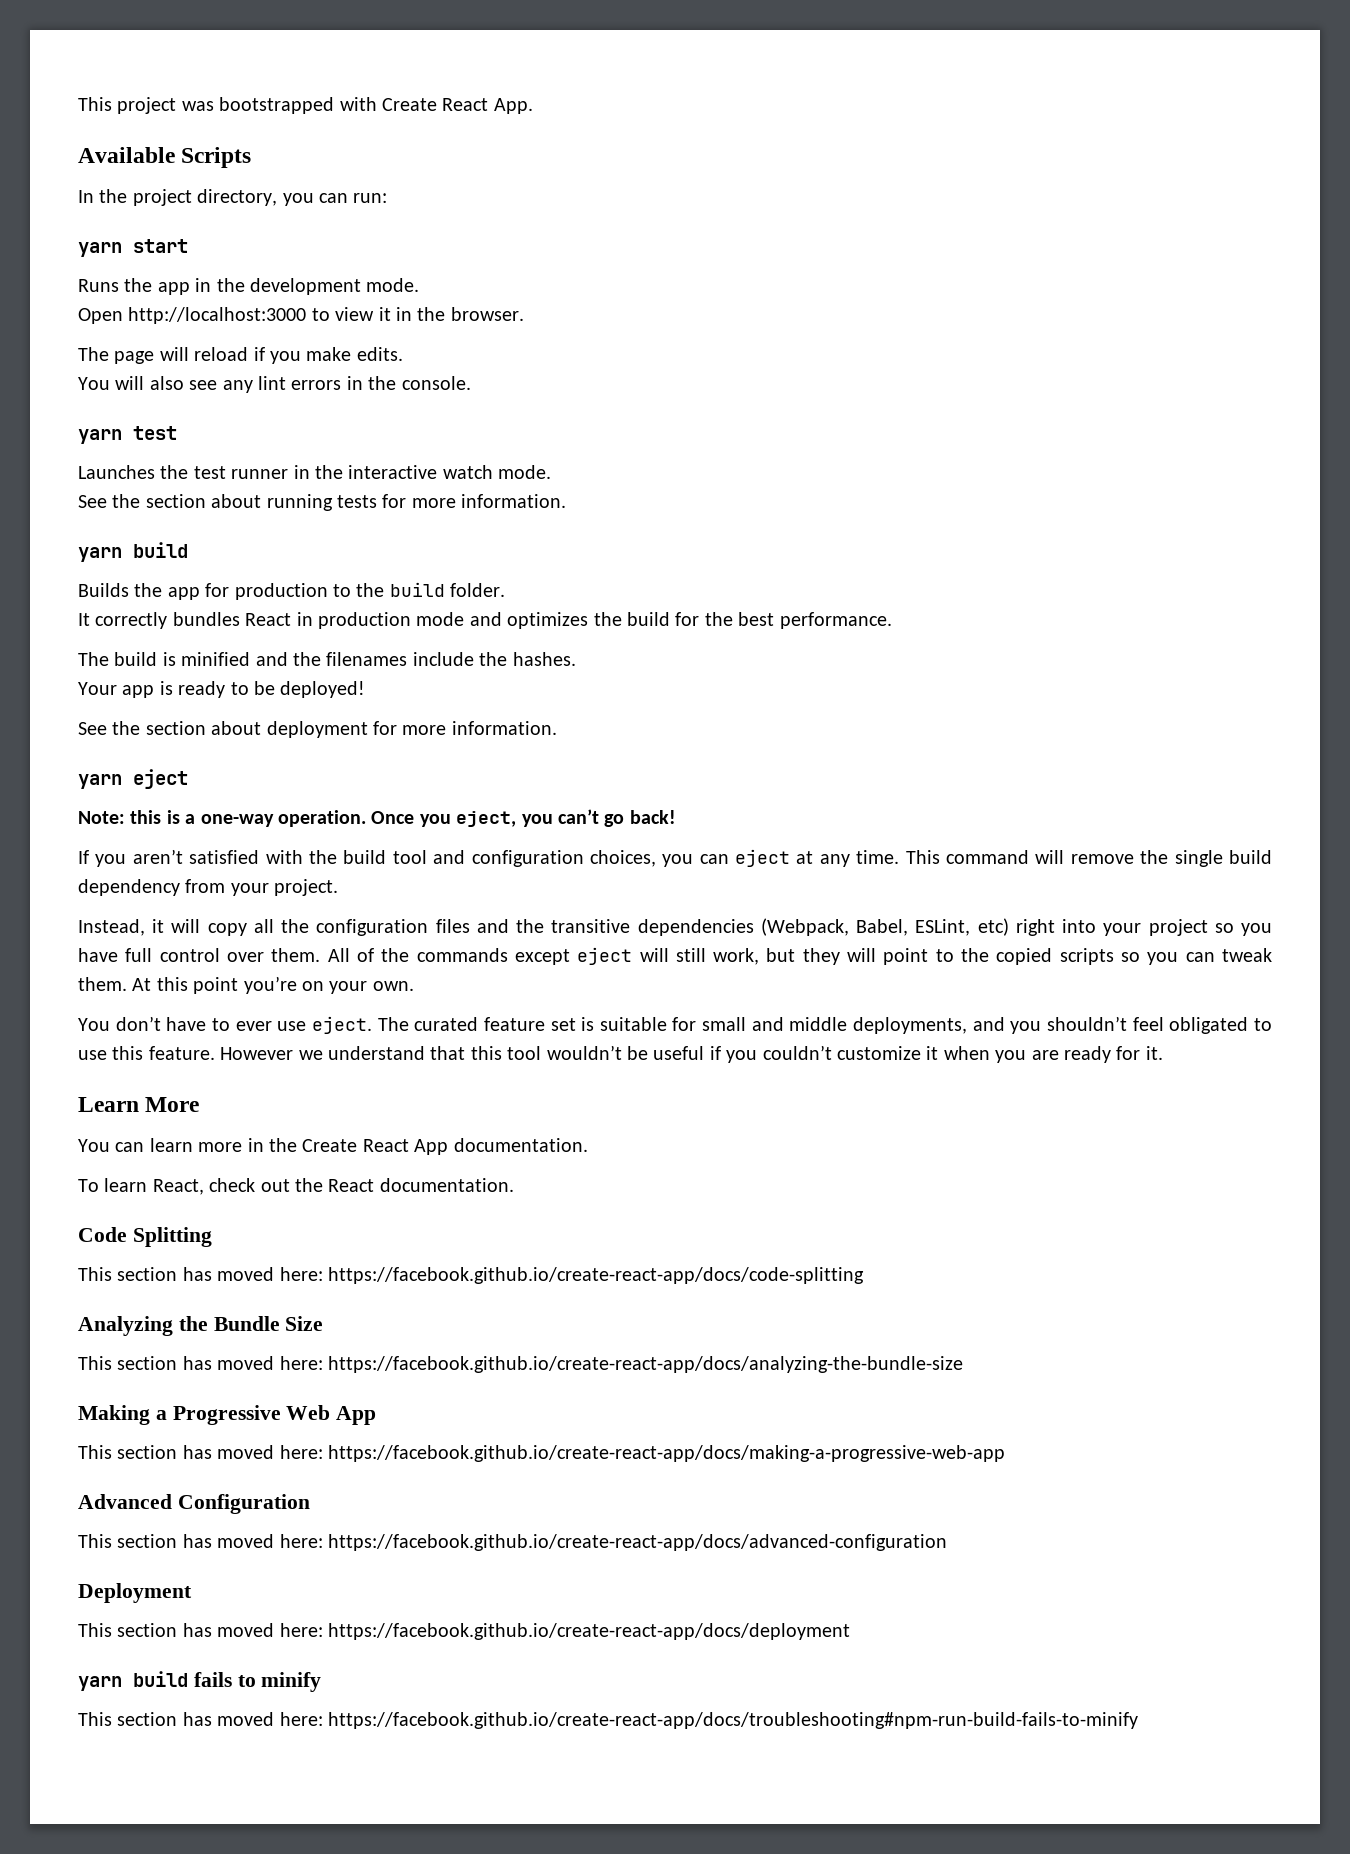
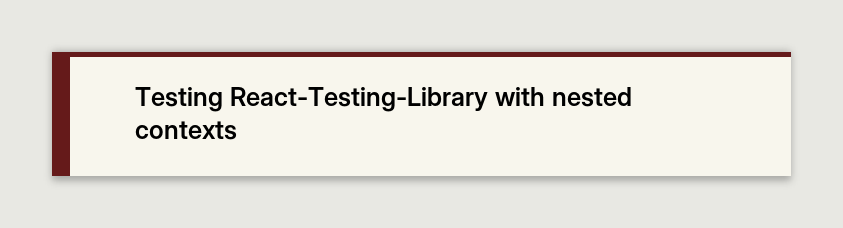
[78,97,533,114] [78,147,252,168] [78,189,388,206] [78,239,188,257] [78,278,420,295] [78,307,524,324] [78,347,403,364] [78,376,471,393] [78,426,177,444] [78,465,552,479] [78,494,567,511] [78,542,188,562] [78,582,506,600] [78,612,892,629] [78,652,576,666] [78,681,366,698] [78,721,557,738] [78,769,188,789] [78,809,676,827] [78,849,1272,867] [78,879,339,896] [78,918,1272,936] [78,947,1273,965] [78,976,414,994] [78,1016,1273,1034] [78,1045,1163,1063] [78,1097,200,1112] [78,1138,588,1155] [78,1178,514,1195] [78,1227,212,1247] [78,1267,864,1284] [78,1316,324,1336] [78,1356,963,1373] [78,1405,377,1425] [78,1445,1005,1462] [78,1494,310,1514] [78,1534,947,1551] [78,1583,192,1603] [78,1623,850,1640] [78,1671,322,1692] [78,1712,1138,1729] This project was bootstrapped with Create React App. // Available Scripts // In the project directory, you can run: // yarn start // Runs the app in the development mode. // Open http://localhost:3000 to view it in the browser. // The page will reload if you make edits. // You will also see any lint errors in the console. // yarn test // Launches the test runner in the interactive watch mode. // See the section about running tests for more information. // yarn build // Builds the app for production to the build folder. // It correctly bundles React in production mode and optimizes the build for the best performance. // The build is minified and the filenames include the hashes. // Your app is ready to be deployed! // See the section about deployment for more information. // yarn eject // Note: this is a one-way operation. Once you eject, you can’t go back! // If you aren’t satisfied with the build tool and configuration choices, you can eject at any time. This command will remove the single build dependency from your project. // Instead, it will copy all the configuration files and the transitive dependencies (Webpack, Babel, ESLint, etc) right into your project so you have full control over them. All of the commands except eject will still work, but they will point to the copied scripts so you can tweak them. At this point you’re on your own. // You don’t have to ever use eject. The curated feature set is suitable for small and middle deployments, and you shouldn’t feel obligated to use this feature. However we understand that this tool wouldn’t be useful if you couldn’t customize it when you are ready for it. // Learn More // You can learn more in the Create React App documentation. // To learn React, check out the React documentation. // Code Splitting // This section has moved here: https://facebook.github.io/create-react-app/docs/code-splitting // Analyzing the Bundle Size // This section has moved here: https://facebook.github.io/create-react-app/docs/analyzing-the-bundle-size // Making a Progressive Web App // This section has moved here: https://facebook.github.io/create-react-app/docs/making-a-progressive-web-app // Advanced Configuration // This section has moved here: https://facebook.github.io/create-react-app/docs/advanced-configuration // Deployment // This section has moved here: https://facebook.github.io/create-react-app/docs/deployment // yarn build fails to minify // This section has moved here: https://facebook.github.io/create-react-app/docs/troubleshooting#npm-run-build-fails-to-minify -> [135,87,632,112] [135,121,237,140] Testing React-Testing-Library with nested contexts

